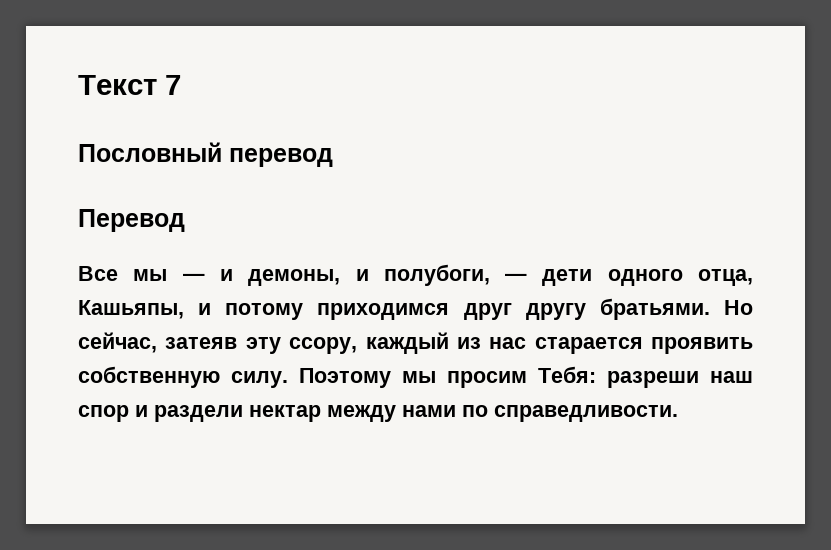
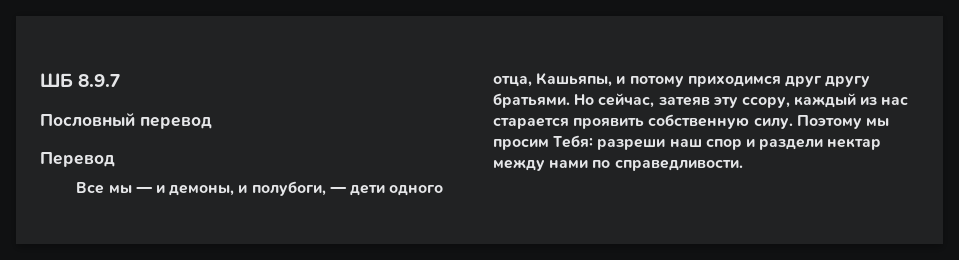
[78,75,181,95] Текст 7 -> [40,73,121,87] ШБ 8.9.7

